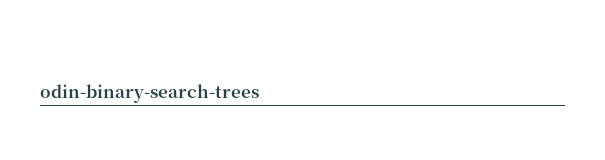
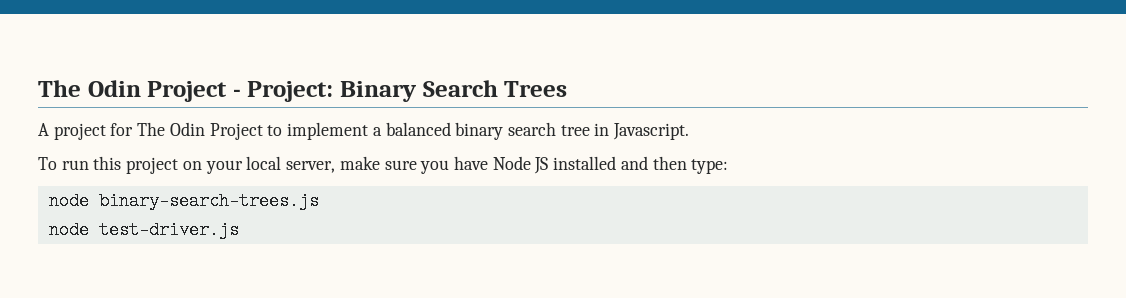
[40,84,259,103] odin-binary-search-trees -> [38,80,568,102] [38,122,690,140] [38,156,729,174] [48,192,319,210] [48,221,239,239] The Odin Project - Project: Binary Search Trees // A project for The Odin Project to implement a balanced binary search tree in Javascript. // To run this project on your local server, make sure you have Node JS installed and then type: // node binary-search-trees.js // node test-driver.js

